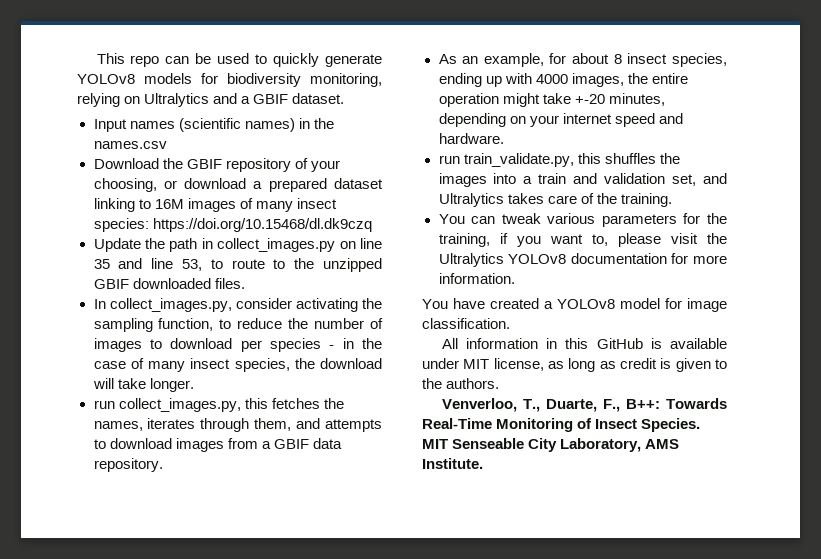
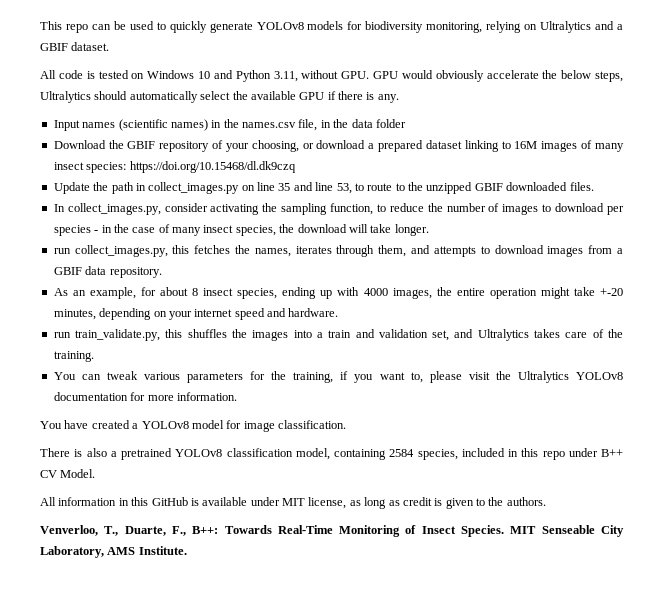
(345, 98) none -> [40,70,623,82] [40,91,399,103] // All code is tested on Windows 10 and Python 3.11, without GPU. GPU would obviously accelerate the below steps, Ultralytics should automatically select the available GPU if there is any.
(167, 145) none -> [298,119,406,131] file, in the data folder
(510, 323) none -> [40,448,623,460] [40,469,96,478] // There is also a pretrained YOLOv8 classification model, containing 2584 species, included in this repo under B++ CV Model.

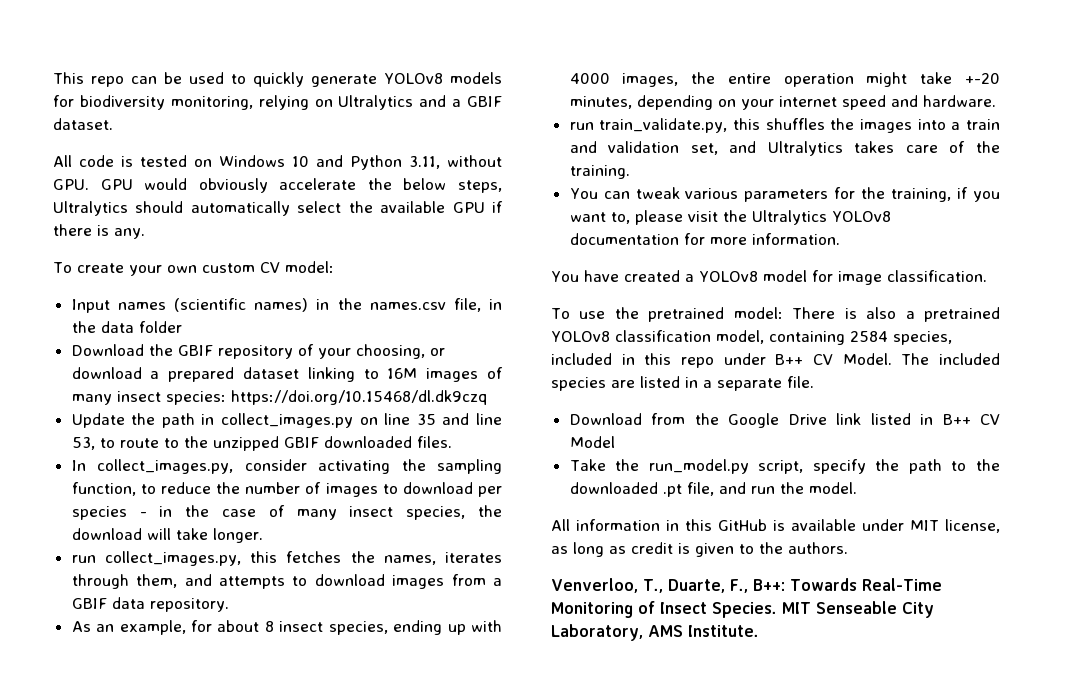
(399, 98) none -> [53,261,334,276] // To create your own custom CV model:
(346, 424) none -> [551,307,783,322] To use the pretrained model:
(96, 473) none -> [901,353,1000,365] [551,376,814,391] [569,413,1000,428] [569,436,615,448] [569,459,1001,474] [569,482,857,497] The included species are listed in a separate file. // Download from the Google Drive link listed in B++ CV Model // Take the run_model.py script, specify the path to the downloaded .pt file, and run the model.

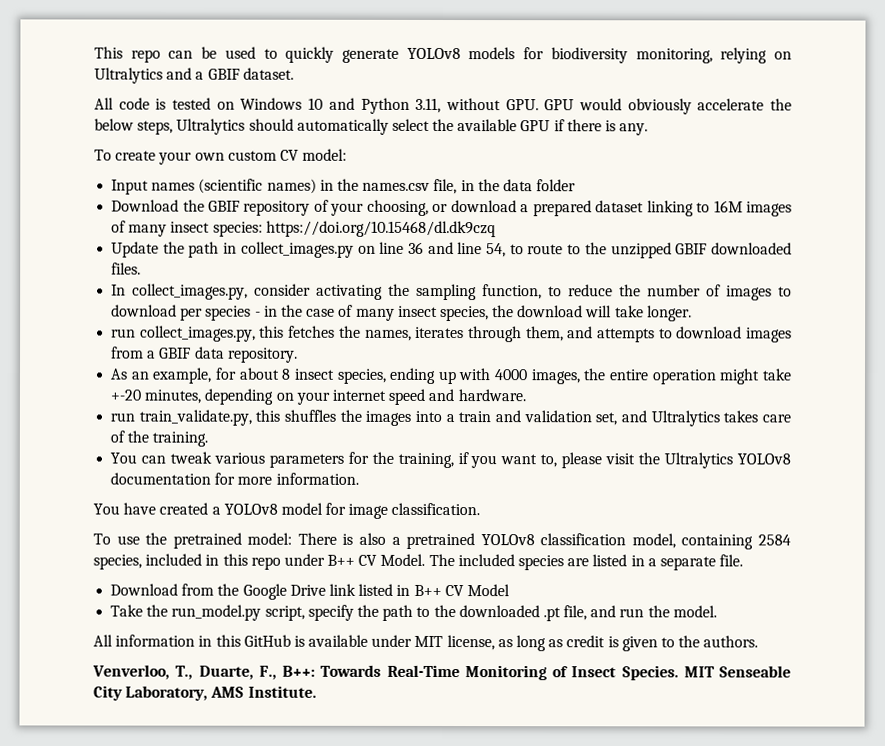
[416,414,436,425] 35 -> [407,241,424,254] 36
[71,437,95,450] 53, -> [486,243,507,258] 54,

